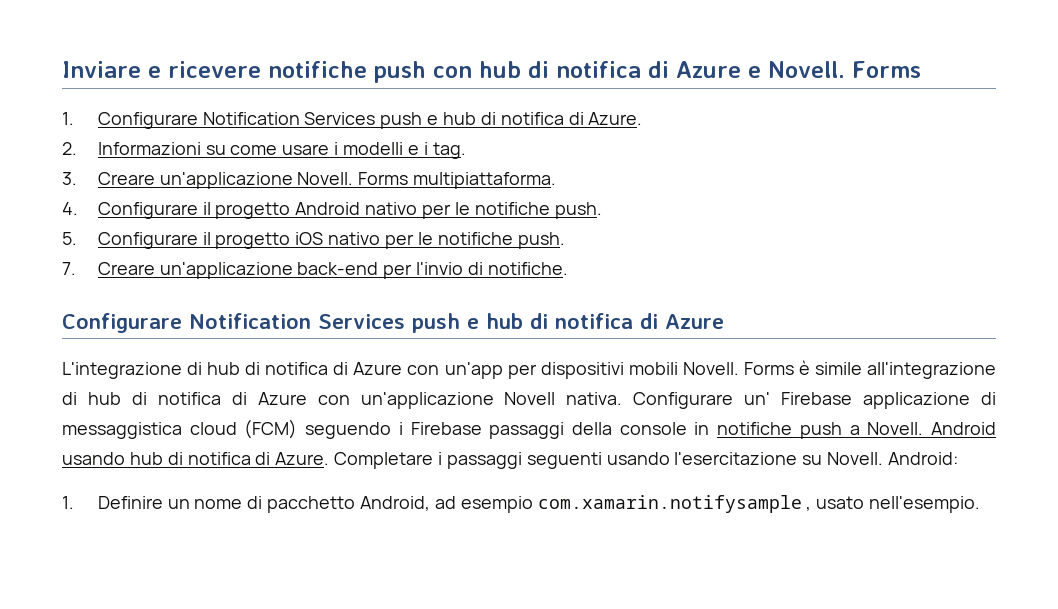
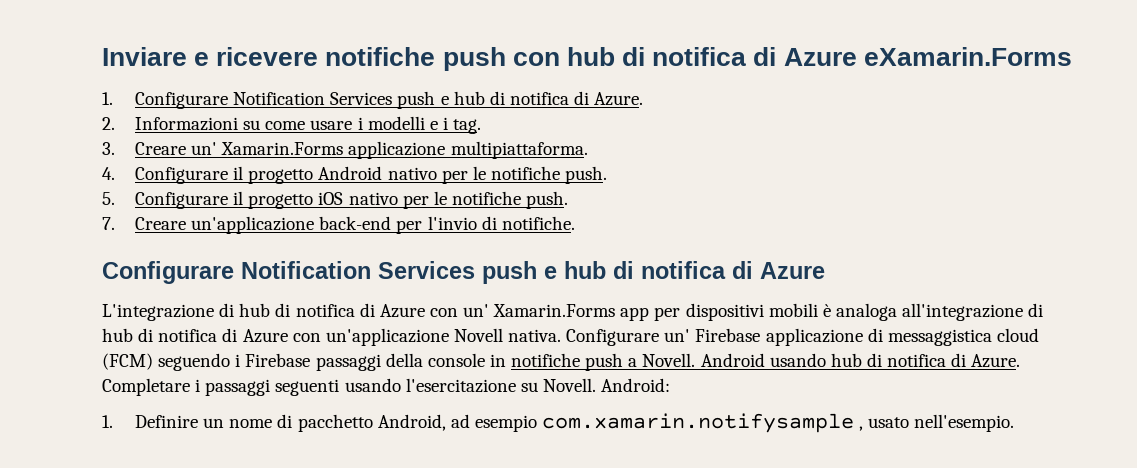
[748,61,921,78] e Novell. Forms -> [863,47,1072,66] eXamarin.Forms
[159,172,409,189] un'applicazione Novell. Forms -> [191,141,446,159] un' Xamarin.Forms applicazione
[444,360,862,379] un'app per dispositivi mobili Novell. Forms è simile -> [463,303,897,321] un' Xamarin.Forms app per dispositivi mobili è analoga

